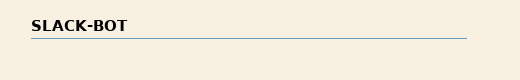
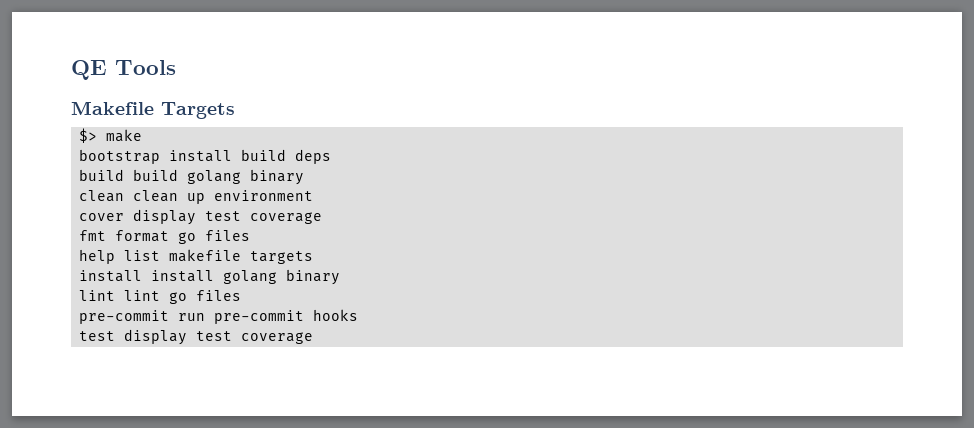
[31,20,128,31] SLACK-BOT -> [71,60,176,80] [71,101,235,119] [79,128,143,143] [79,149,332,164] [79,169,305,185] [79,190,314,204] [79,209,323,225] [79,230,251,244] [79,249,314,264] [79,269,341,285] [79,290,242,304] [79,309,359,324] [79,329,314,345] QE Tools // Makefile Targets // $> make // bootstrap install build deps // build build golang binary // clean clean up environment // cover display test coverage // fmt format go files // help list makefile targets // install install golang binary // lint lint go files // pre-commit run pre-commit hooks // test display test coverage

